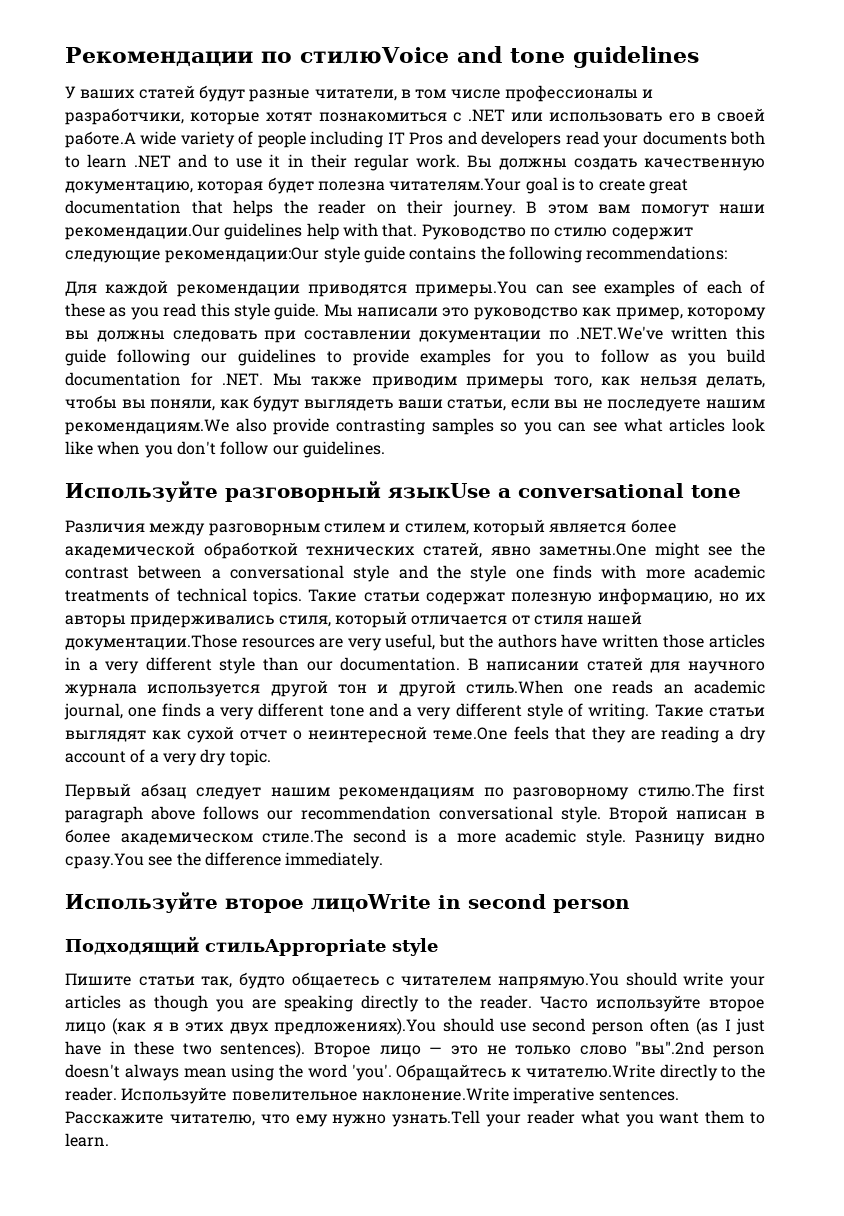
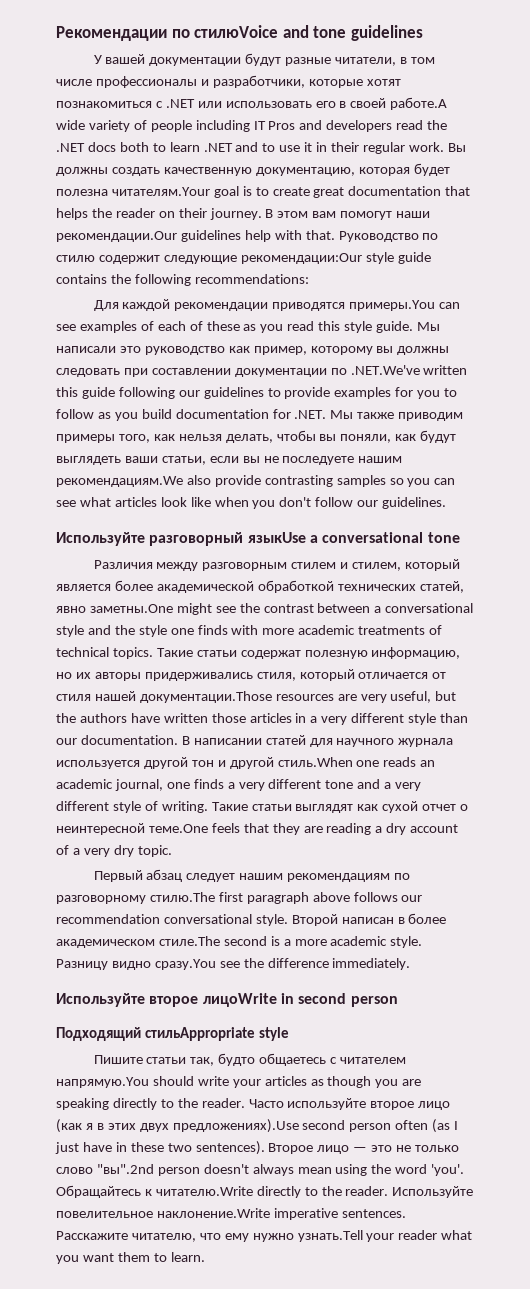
[80,85,195,99] ваших статей -> [105,54,242,66] вашей документации
[603,131,727,148] your documents -> [427,120,448,130] [56,142,116,152] the .NET docs
[274,1018,526,1035] предложениях).You should use -> [172,1119,299,1133] предложениях).Use

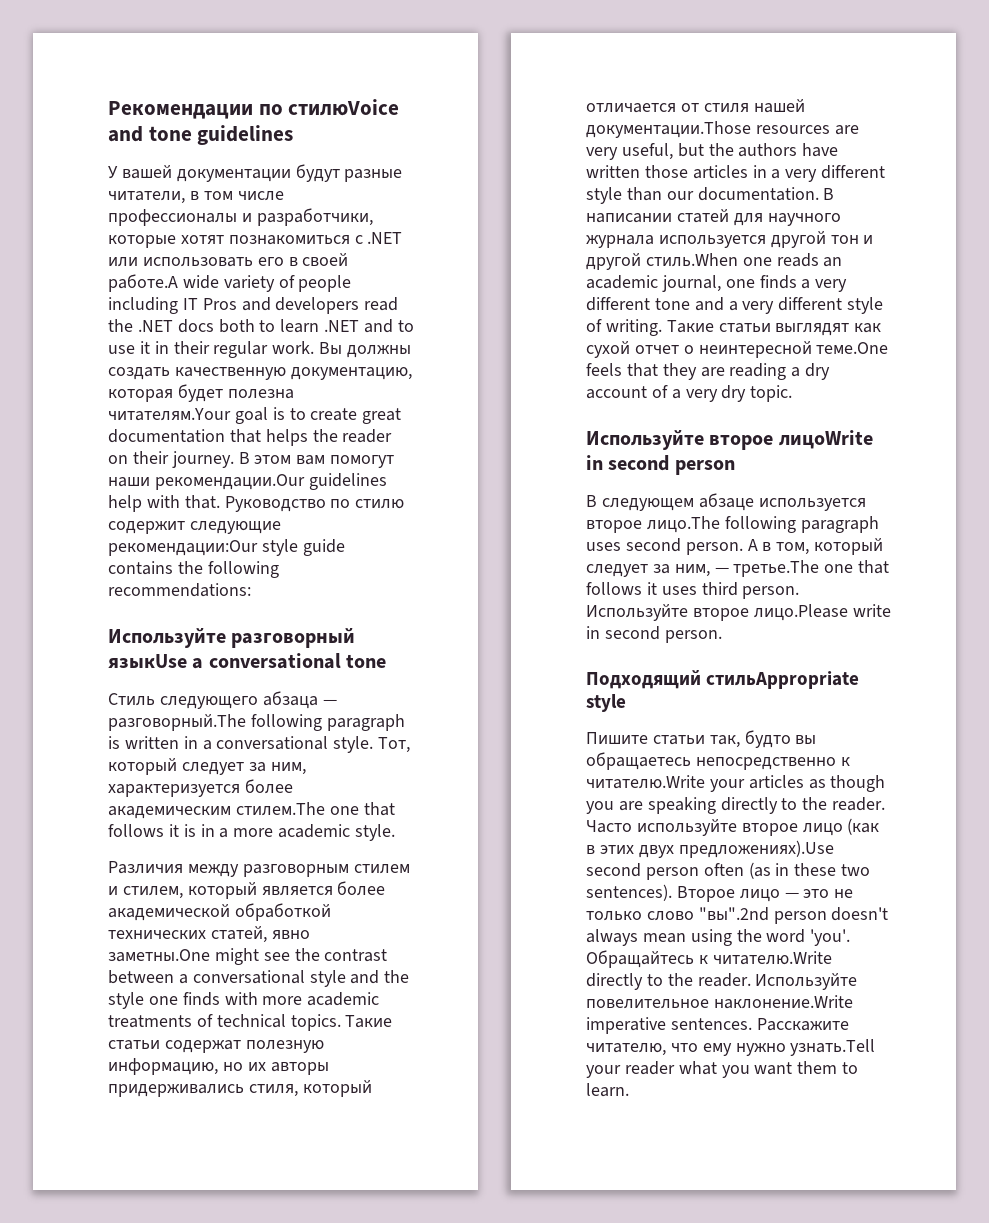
[93,299,461,311] [56,321,440,333] [56,346,450,355] [56,365,468,377] [56,387,458,399] [56,409,464,421] [56,430,457,443] [56,456,403,465] [56,475,456,487] [56,497,447,509] // Для каждой рекомендации приводятся примеры.You can see examples of each of these as you read this style guide. Мы написали это руководство как пример, которому вы должны следовать при составлении документации по .NET.We've written this guide following our guidelines to provide examples for you to follow as you build documentation for .NET. Мы также приводим примеры того, как нельзя делать, чтобы вы поняли, как будут выглядеть ваши статьи, если вы не последуете нашим рекомендациям.We also provide contrasting samples so you can see what articles look like when you don't follow our guidelines. -> (251, 590) none
(460, 537) none -> [108,691,337,709] [108,714,405,731] [108,736,411,753] [108,758,306,775] [108,779,293,797] [108,802,395,819] [108,824,396,841] // Стиль следующего абзаца — разговорный.The following paragraph is written in a conversational style. Тот, который следует за ним, характеризуется более академическим стилем.The one that follows it is in a more academic style.
[93,869,411,882] [56,892,423,904] [56,913,447,926] [56,936,423,948] [56,958,411,970] // Первый абзац следует нашим рекомендациям по разговорному стилю.The first paragraph above follows our recommendation conversational style. Второй написан в более академическом стиле.The second is a more academic style. Разницу видно сразу.You see the difference immediately. -> (793, 393) none
(398, 1001) none -> [586,493,866,511] [586,516,879,533] [586,538,884,555] [586,560,890,577] [586,582,800,599] [586,604,891,621] [586,626,722,643] // В следующем абзаце используется второе лицо.The following paragraph uses second person. А в том, который следует за ним, — третье.The one that follows it uses third person. Используйте второе лицо.Please write in second person.
[259,1053,407,1066] [56,1076,229,1088] общаетесь с читателем напрямую.You should write -> [795,735,817,744] [586,752,850,770] [586,775,705,789] вы обращаетесь непосредственно к читателю.Write
[85,1123,93,1130] я -> (880, 826) none
[454,1121,459,1130] [55,1142,112,1154] I just have -> (771, 870) none

